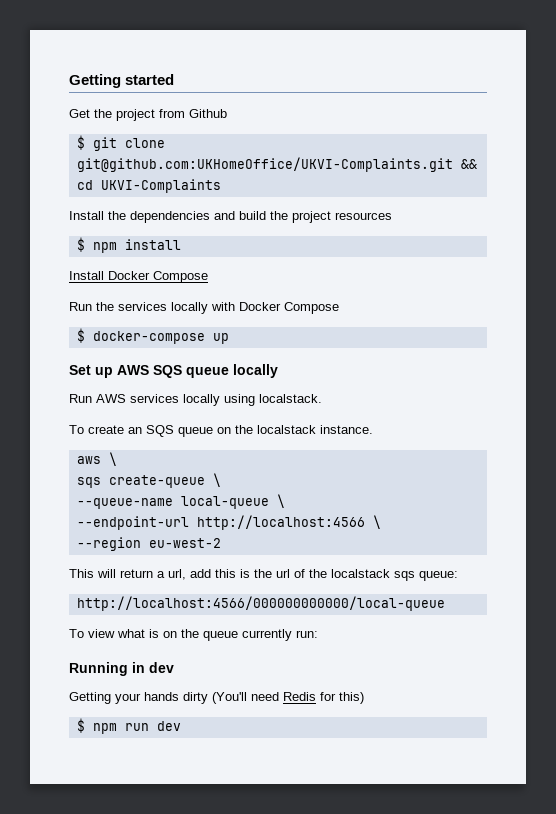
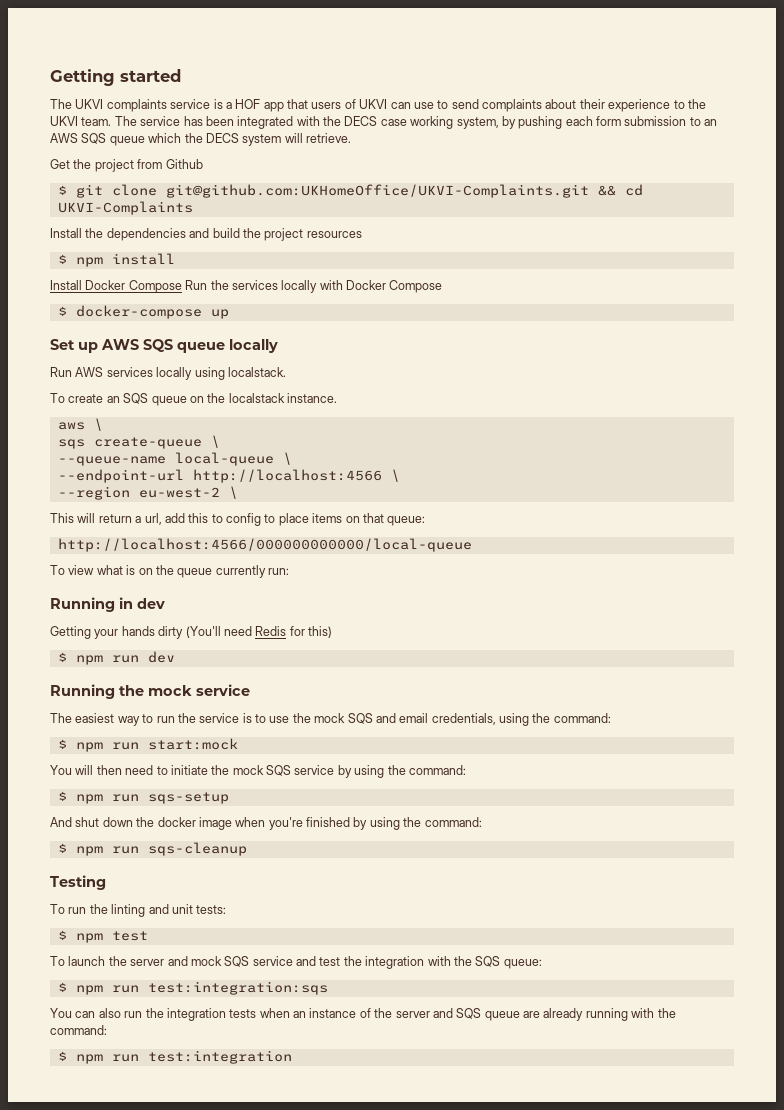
(175, 79) none -> [50,99,706,112] [50,116,718,129] [50,133,351,146] // The UKVI complaints service is a HOF app that users of UKVI can use to send complaints about their experience to the UKVI team. The service has been integrated with the DECS case working system, by pushing each form submission to an AWS SQS queue which the DECS system will retrieve.
(208, 277) // -> (182, 286) none
(221, 543) none -> [228,486,238,499] \
[240,569,415,581] is the url of the localstack sqs -> [211,513,384,526] to config to place items on that
(181, 726) none -> [50,684,250,699] [50,713,611,726] [57,738,238,752] [50,765,466,778] [57,791,229,804] [50,817,482,830] [57,842,247,856] [50,875,106,890] [50,904,227,917] [57,930,148,943] [50,956,542,969] [57,981,328,995] [50,1008,676,1021] [50,1025,107,1035] [57,1050,292,1064] // Running the mock service // The easiest way to run the service is to use the mock SQS and email credentials, using the command: // $ npm run start:mock // You will then need to initiate the mock SQS service by using the command: // $ npm run sqs-setup // And shut down the docker image when you're finished by using the command: // $ npm run sqs-cleanup // Testing // To run the linting and unit tests: // $ npm test // To launch the server and mock SQS service and test the integration with the SQS queue: // $ npm run test:integration:sqs // You can also run the integration tests when an instance of the server and SQS queue are already running with the command: // $ npm run test:integration

